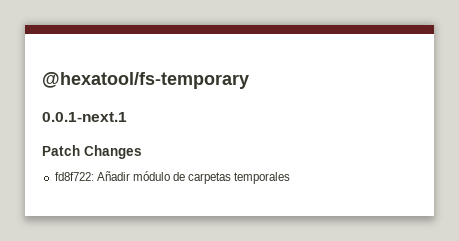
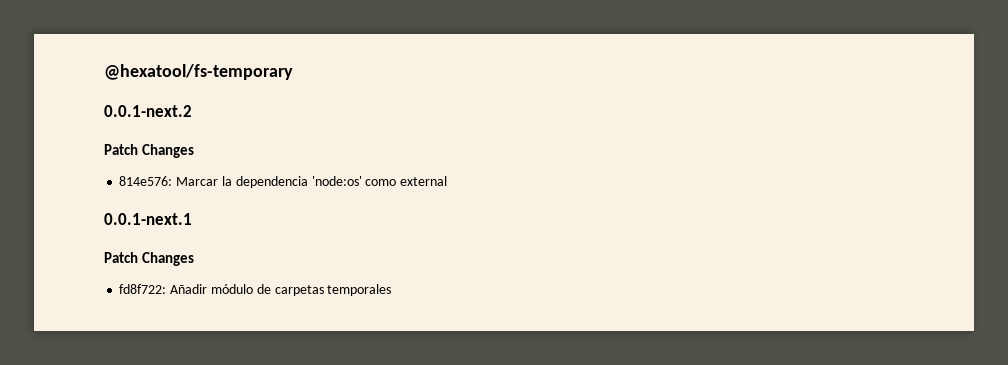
(249, 80) none -> [104,105,192,117] [104,144,195,158] [119,176,448,188] // 0.0.1-next.2 // Patch Changes // 814e576: Marcar la dependencia 'node:os' como external

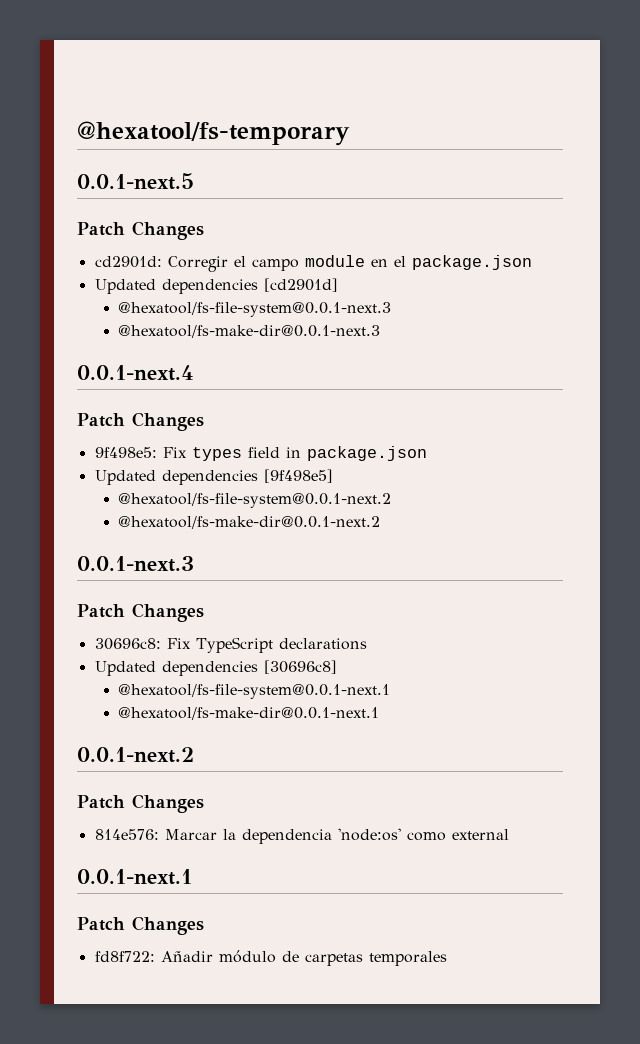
(293, 72) none -> [77,173,194,190] [77,221,204,240] [94,255,532,272] [94,278,338,294] [118,302,392,317] [118,325,381,338] [77,365,194,381] [77,412,204,431] [94,446,427,461] [94,469,333,485] [118,493,392,508] [118,516,381,529] [77,556,194,572] [77,603,204,622] [94,637,367,653] [94,660,337,676] [118,684,391,699] [118,707,380,720] // 0.0.1-next.5 // Patch Changes // cd2901d: Corregir el campo module en el package.json // Updated dependencies [cd2901d] // @hexatool/fs-file-system@0.0.1-next.3 // @hexatool/fs-make-dir@0.0.1-next.3 // 0.0.1-next.4 // Patch Changes // 9f498e5: Fix types field in package.json // Updated dependencies [9f498e5] // @hexatool/fs-file-system@0.0.1-next.2 // @hexatool/fs-make-dir@0.0.1-next.2 // 0.0.1-next.3 // Patch Changes // 30696c8: Fix TypeScript declarations // Updated dependencies [30696c8] // @hexatool/fs-file-system@0.0.1-next.1 // @hexatool/fs-make-dir@0.0.1-next.1

